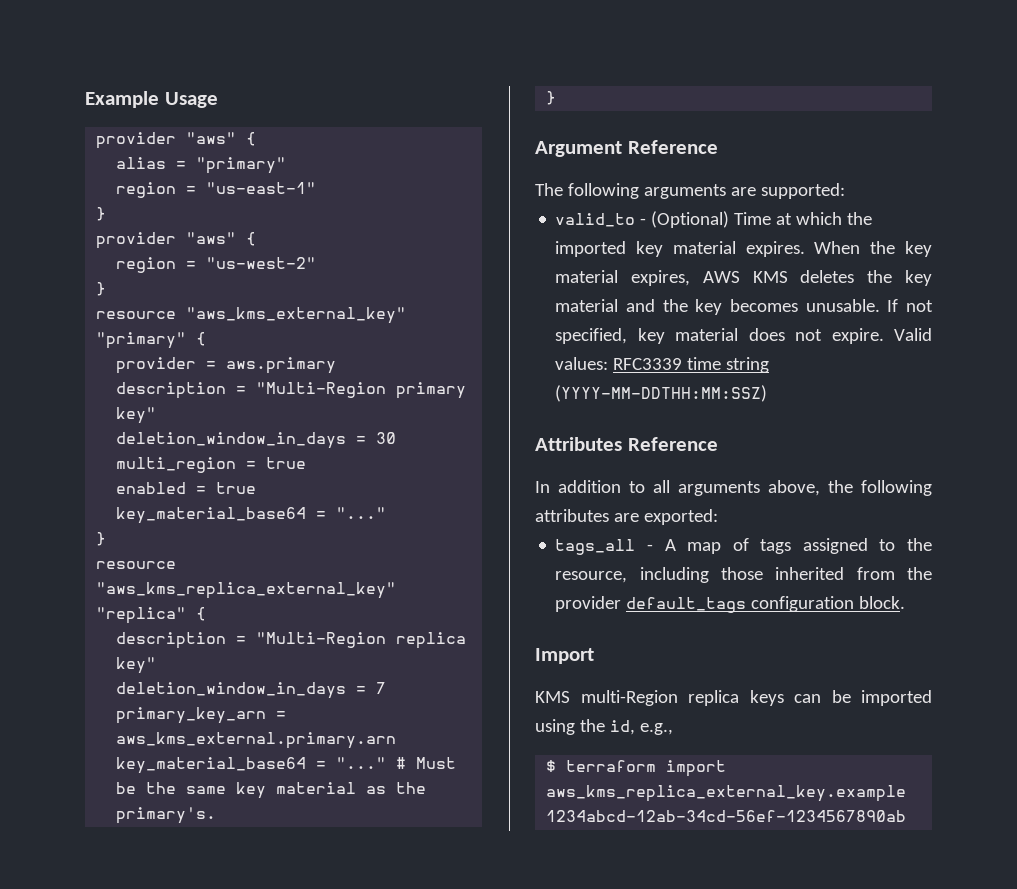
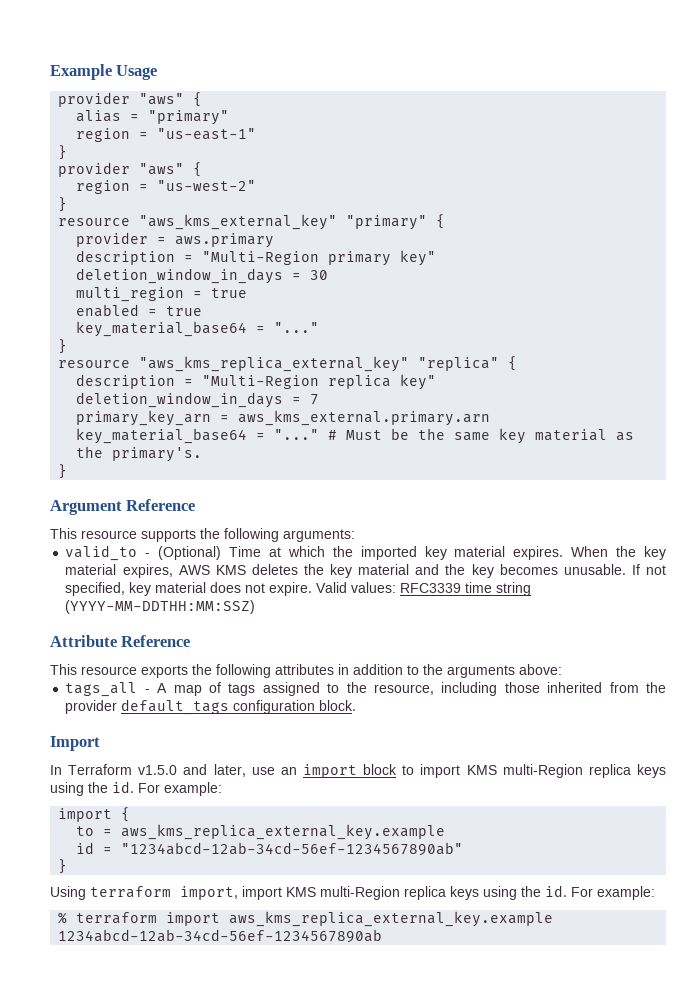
[535,183,845,199] The following arguments are supported: -> [50,528,355,542] This resource supports the following arguments:
[535,437,718,451] [535,480,932,496] [535,509,718,525] Attributes Reference // In addition to all arguments above, the following attributes are exported: -> [50,635,191,647] [50,664,562,678] Attribute Reference // This resource exports the following attributes in addition to the arguments above:
[535,690,932,706] [535,719,673,735] [546,760,557,772] KMS multi-Region replica keys can be imported using the id, e.g., // $ -> [50,764,666,778] [50,781,222,796] [58,807,131,822] [76,824,446,840] [76,842,464,856] [58,859,68,874] [50,885,655,900] [58,912,68,924] In Terraform v1.5.0 and later, use an import block to import KMS multi-Region replica keys using the id. For example: // import { // to = aws_kms_replica_external_key.example // id = "1234abcd-12ab-34cd-56ef-1234567890ab" // } // Using terraform import, import KMS multi-Region replica keys using the id. For example: // %

